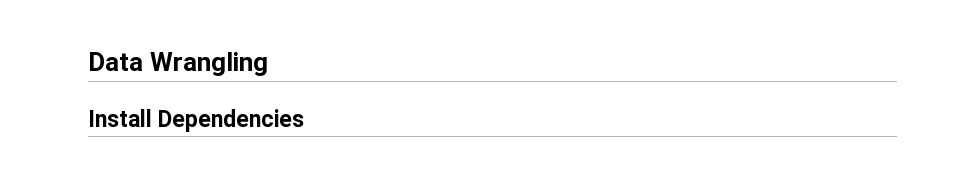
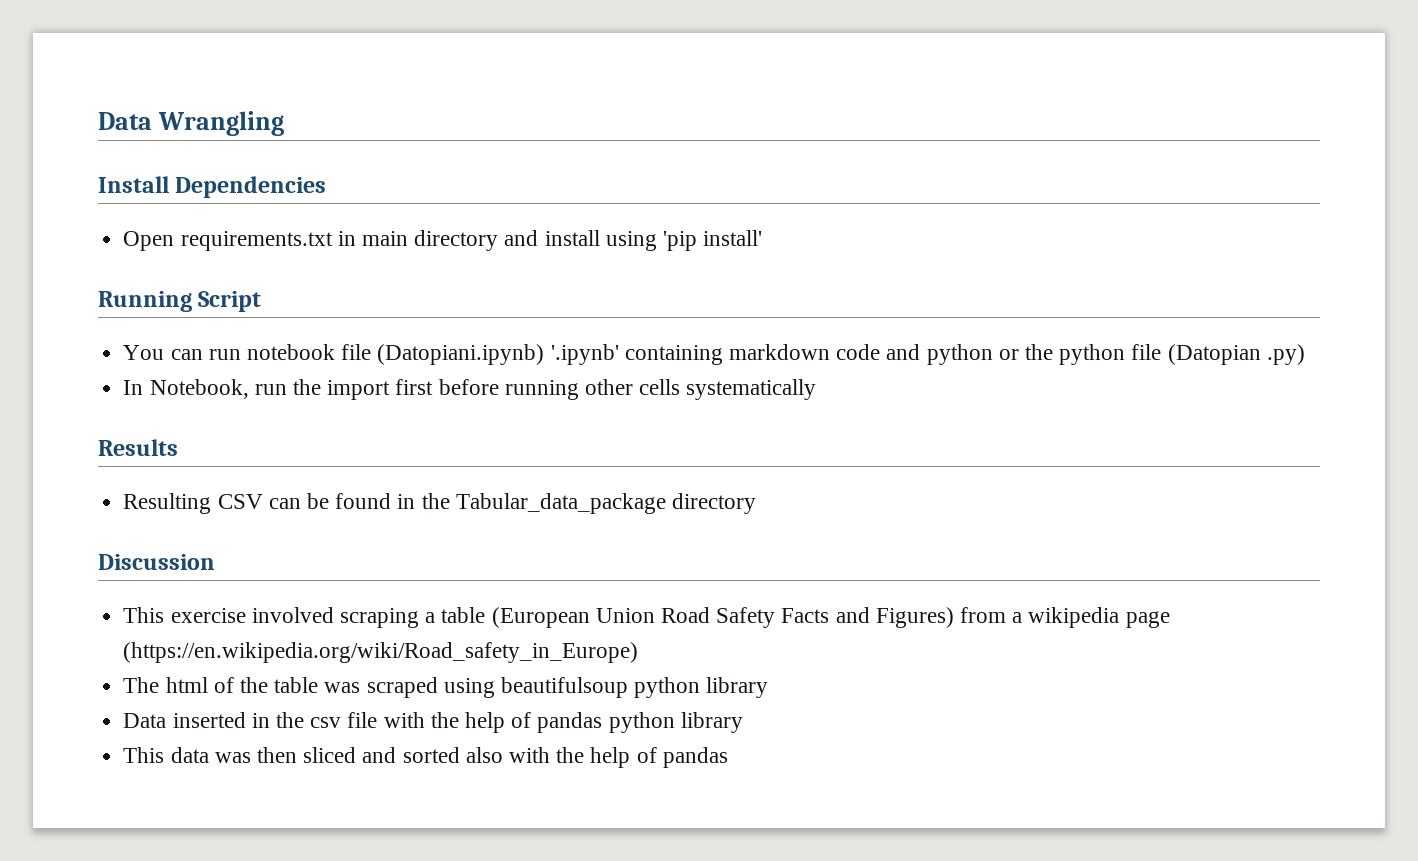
(305, 120) none -> [123,230,763,251] [98,291,262,312] [123,344,1305,365] [123,379,817,400] [98,439,178,456] [123,493,756,514] [98,554,215,570] [123,607,1170,628] [123,642,639,663] [123,677,769,698] [123,712,743,733] [123,747,728,768] // Open requirements.txt in main directory and install using 'pip install' // Running Script // You can run notebook file (Datopiani.ipynb) '.ipynb' containing markdown code and python or the python file (Datopian .py) // In Notebook, run the import first before running other cells systematically // Results // Resulting CSV can be found in the Tabular_data_package directory // Discussion // This exercise involved scraping a table (European Union Road Safety Facts and Figures) from a wikipedia page (https://en.wikipedia.org/wiki/Road_safety_in_Europe) // The html of the table was scraped using beautifulsoup python library // Data inserted in the csv file with the help of pandas python library // This data was then sliced and sorted also with the help of pandas

